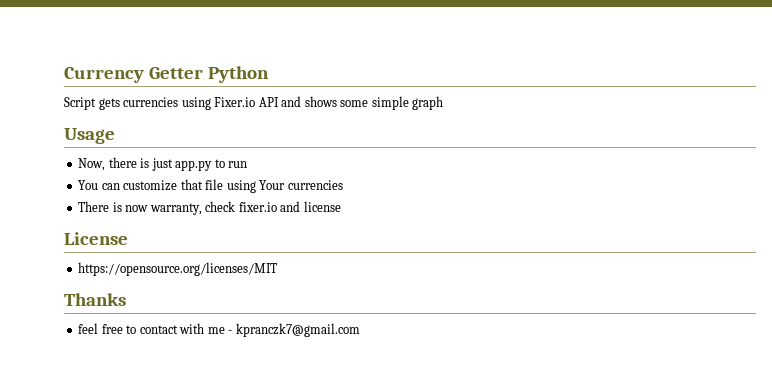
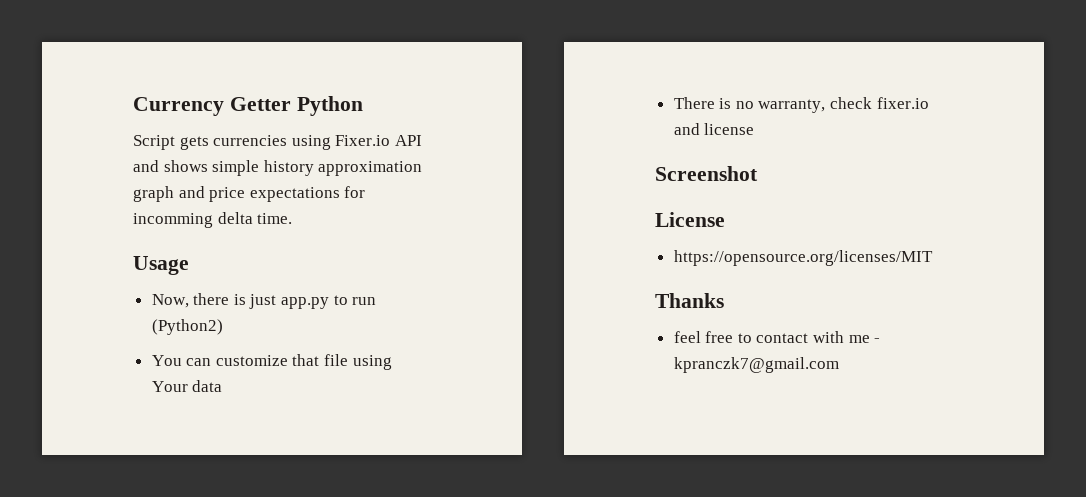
[340,96,444,110] some simple graph -> [212,160,423,176] [133,186,366,202] [133,212,293,228] simple history approximation graph and price expectations for incomming delta time.
(248, 164) none -> [151,319,223,335] (Python2)
[287,180,343,190] currencies -> [192,380,223,392] data
[125,205,149,212] now -> [735,101,754,109] no
(341, 206) none -> [655,166,758,181] // Screenshot

